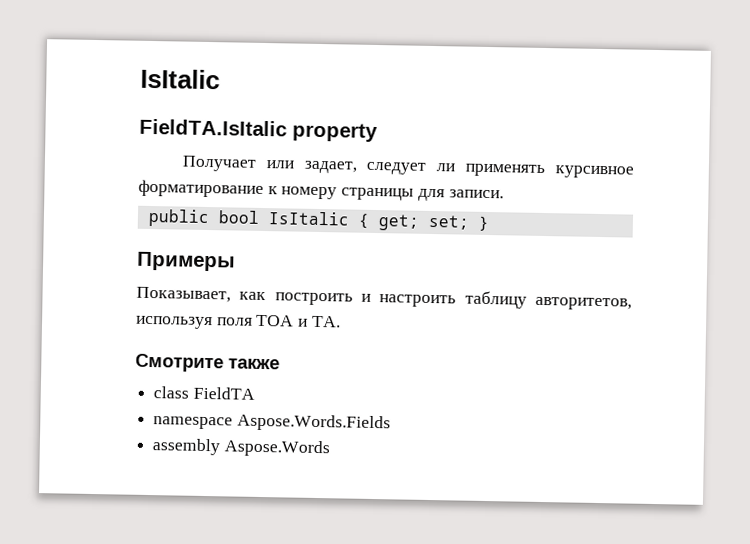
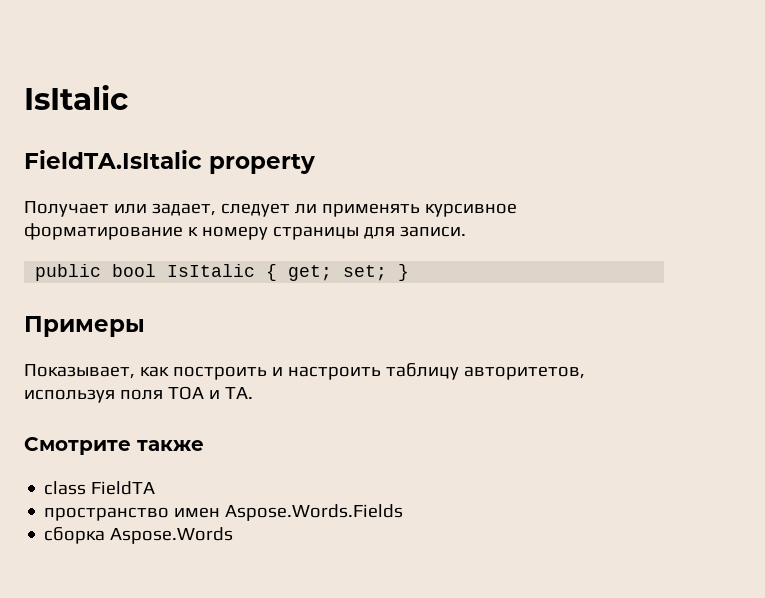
[153,416,234,430] namespace -> [44,507,221,521] пространство имен
[152,438,221,456] assembly -> [44,527,106,544] сборка

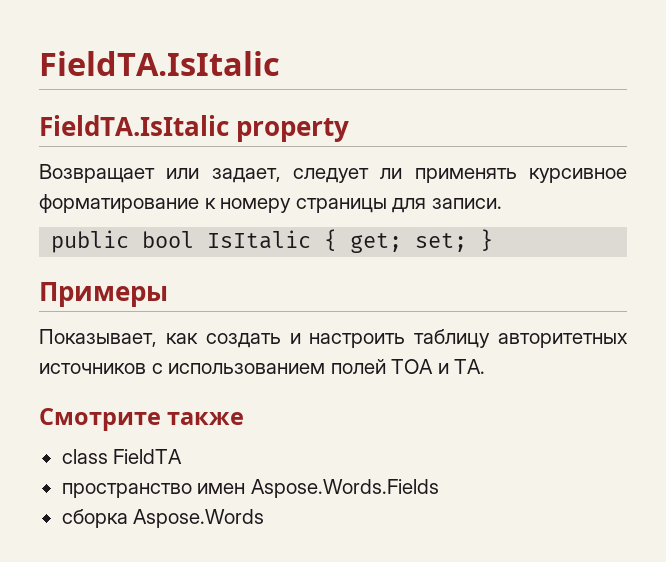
[24,85,128,110] IsItalic -> [39,51,280,76] FieldTA.IsItalic
[24,201,109,217] Получает -> [39,164,155,183] Возвращает
[172,366,267,380] построить -> [205,333,281,348] создать
[463,366,585,380] [24,389,163,403] авторитетов, используя поля -> [497,333,628,348] [39,359,386,374] авторитетных источников с использованием полей

